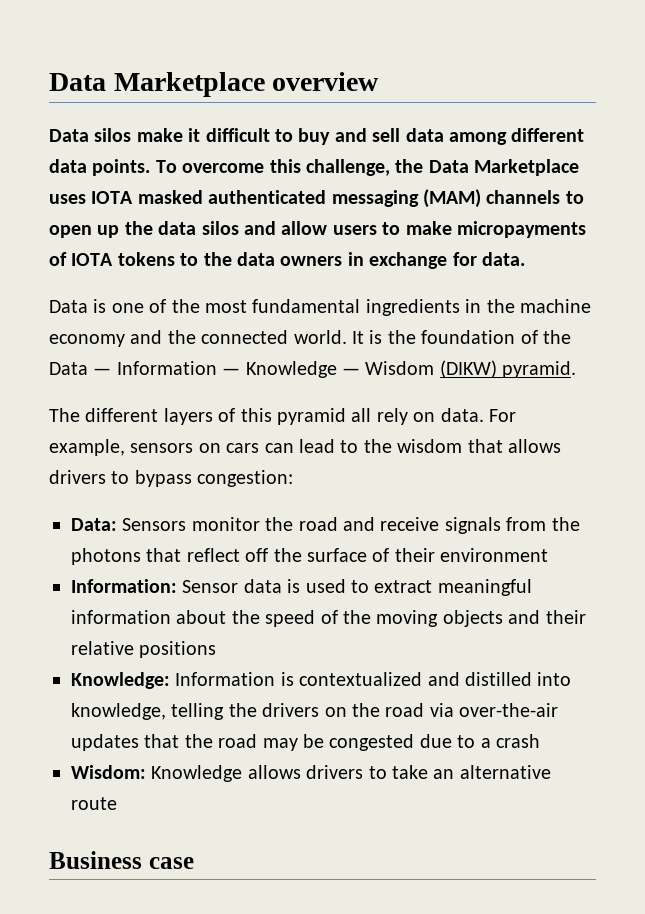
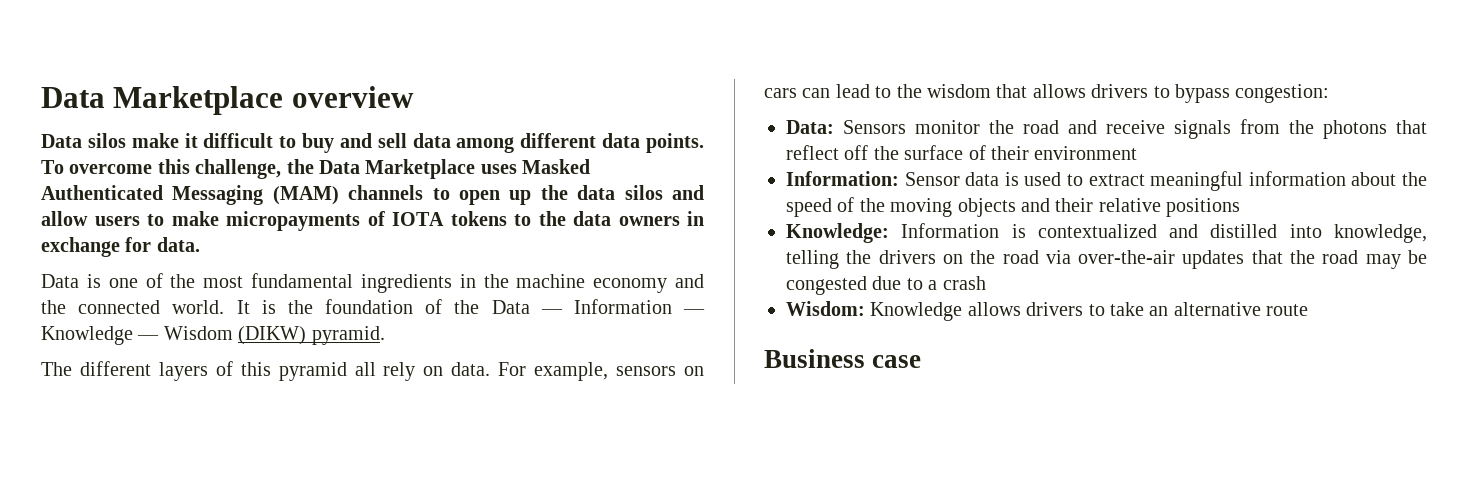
[91,190,419,207] IOTA masked authenticated messaging -> [522,159,591,174] [41,185,264,205] Masked Authenticated Messaging

